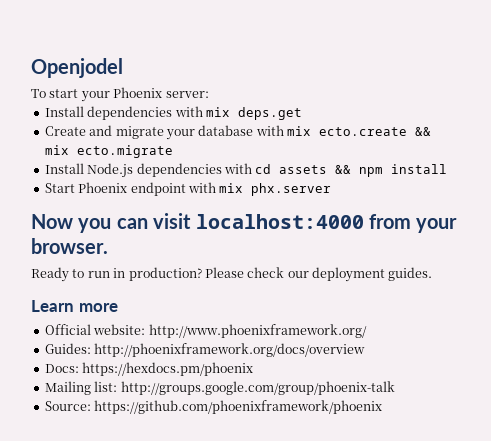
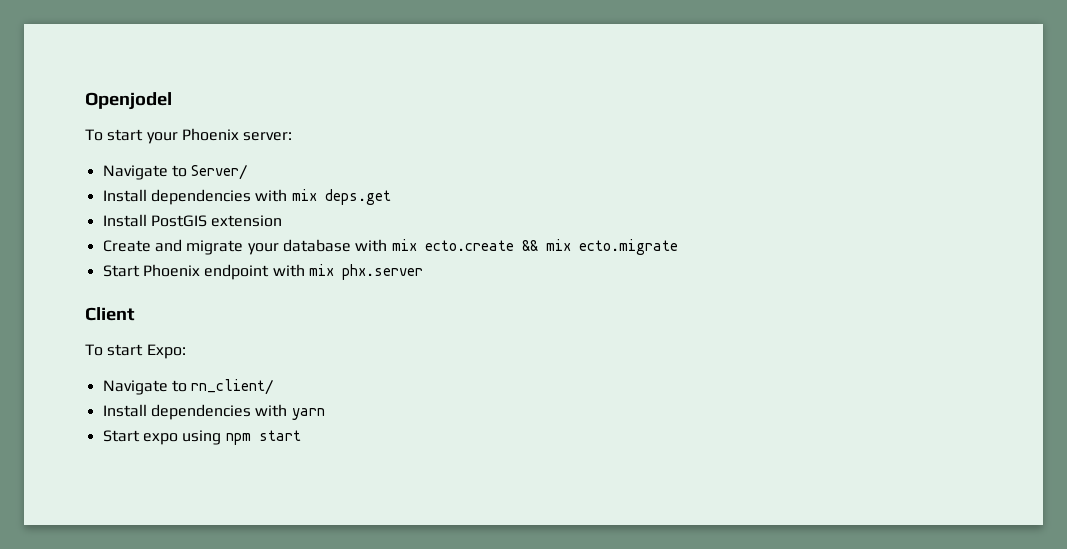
(209, 94) none -> [102,164,248,180] // Navigate to Server/
(302, 113) none -> [102,214,283,227] // Install PostGIS extension
[44,163,448,178] // Install Node.js dependencies with cd assets && npm install -> (678, 247) none
[31,213,458,233] [31,238,108,254] [31,267,433,282] [31,300,118,312] [44,324,367,338] [44,343,366,357] [44,362,254,376] [44,381,395,395] [44,400,383,414] Now you can visit localhost:4000 from your browser. // Ready to run in production? Please check our deployment guides. // Learn more // Official website: http://www.phoenixframework.org/ // Guides: http://phoenixframework.org/docs/overview // Docs: https://hexdocs.pm/phoenix // Mailing list: http://groups.google.com/group/phoenix-talk // Source: https://github.com/phoenixframework/phoenix -> [85,307,135,321] [85,344,186,359] [102,379,274,395] [102,404,325,420] [102,430,301,445] Client // To start Expo: // Navigate to rn_client/ // Install dependencies with yarn // Start expo using npm start

